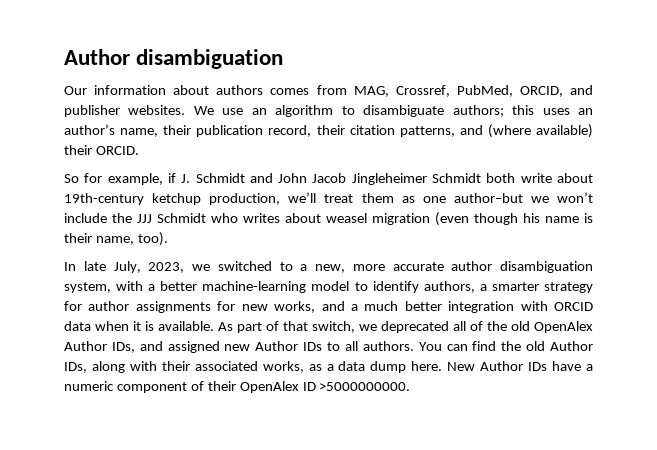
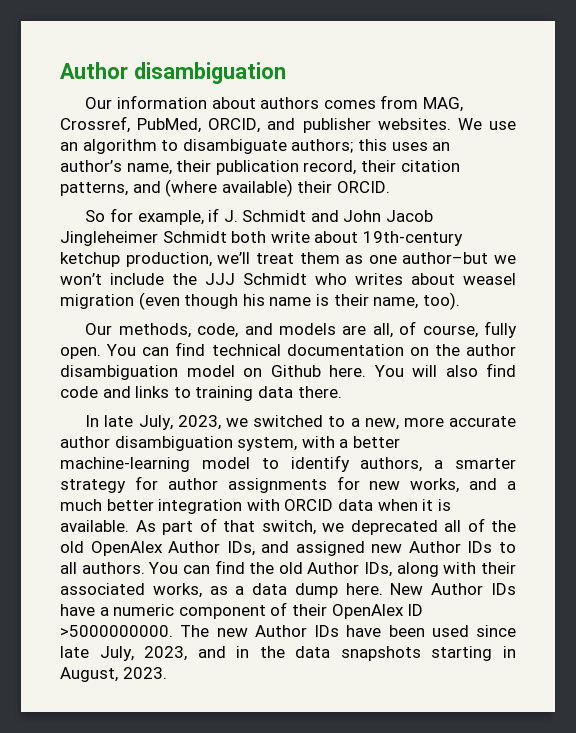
(168, 239) none -> [85,321,517,338] [60,342,516,359] [60,363,516,380] [60,386,342,401] // Our methods, code, and models are all, of course, fully open. You can find technical documentation on the author disambiguation model on Github here. You will also find code and links to training data there.
(411, 386) none -> [180,625,516,637] [60,646,516,661] [60,667,167,682] The new Author IDs have been used since late July, 2023, and in the data snapshots starting in August, 2023.

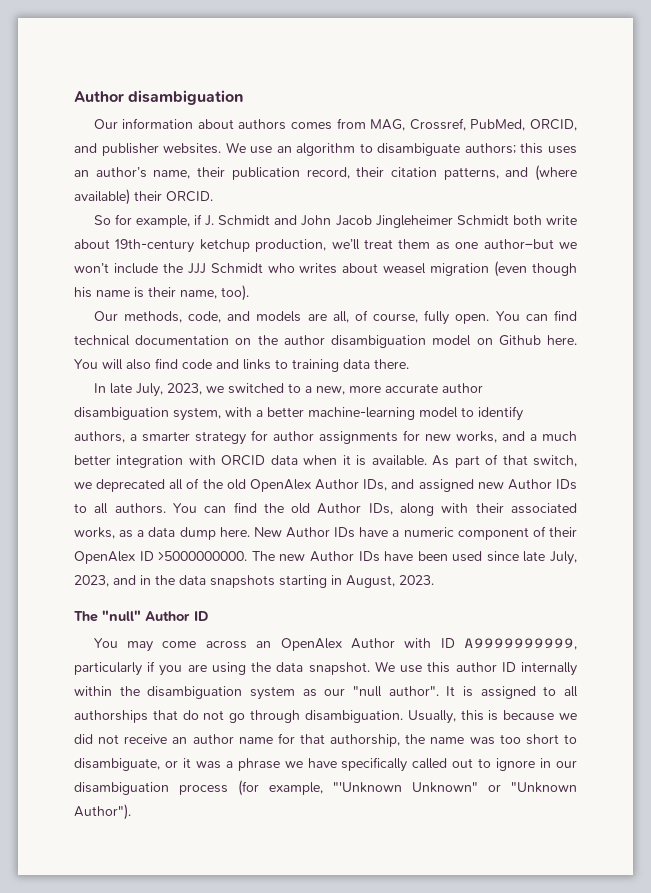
(167, 673) none -> [74,610,208,622] [93,638,577,652] [74,661,577,676] [74,686,578,700] [74,710,577,724] [74,733,578,747] [74,757,577,772] [74,780,577,796] [74,804,131,820] // The "null" Author ID // You may come across an OpenAlex Author with ID A9999999999, particularly if you are using the data snapshot. We use this author ID internally within the disambiguation system as our "null author". It is assigned to all authorships that do not go through disambiguation. Usually, this is because we did not receive an author name for that authorship, the name was too short to disambiguate, or it was a phrase we have specifically called out to ignore in our disambiguation process (for example, "'Unknown Unknown" or "Unknown Author").

